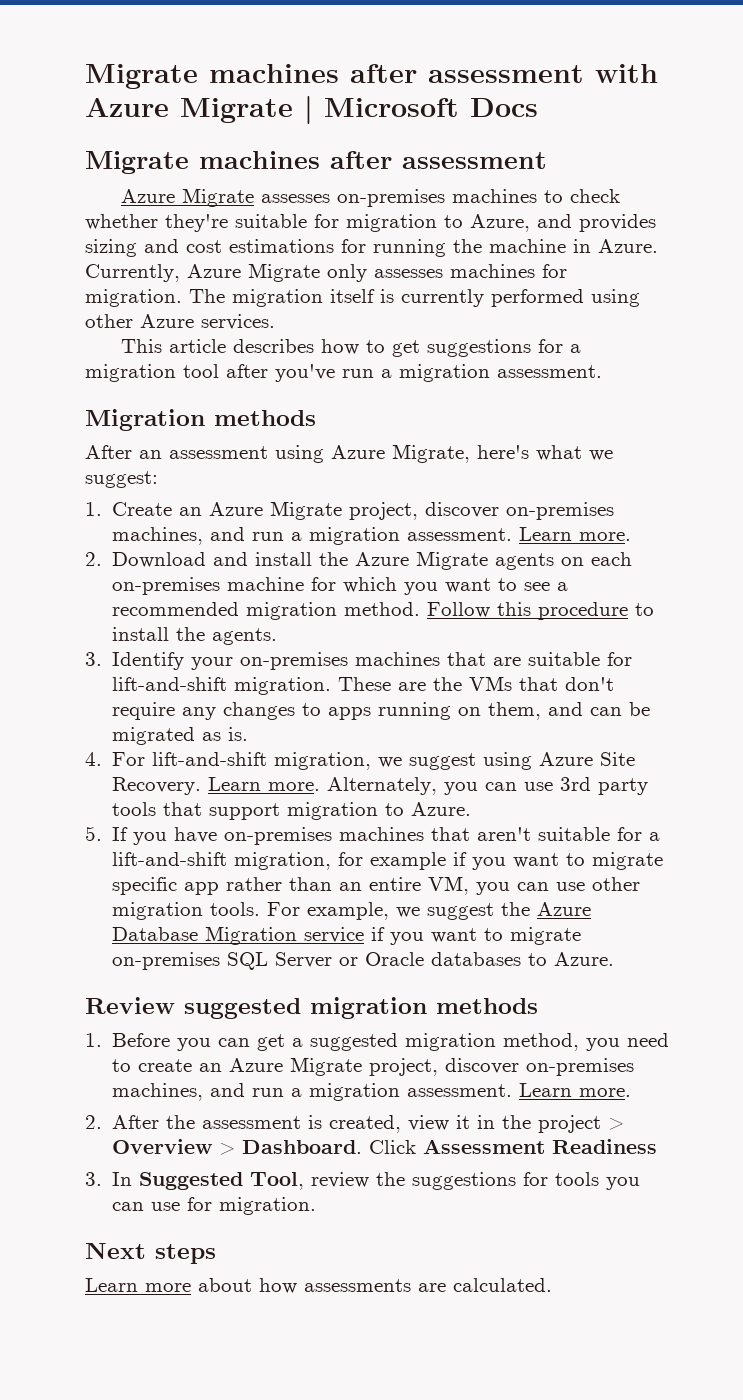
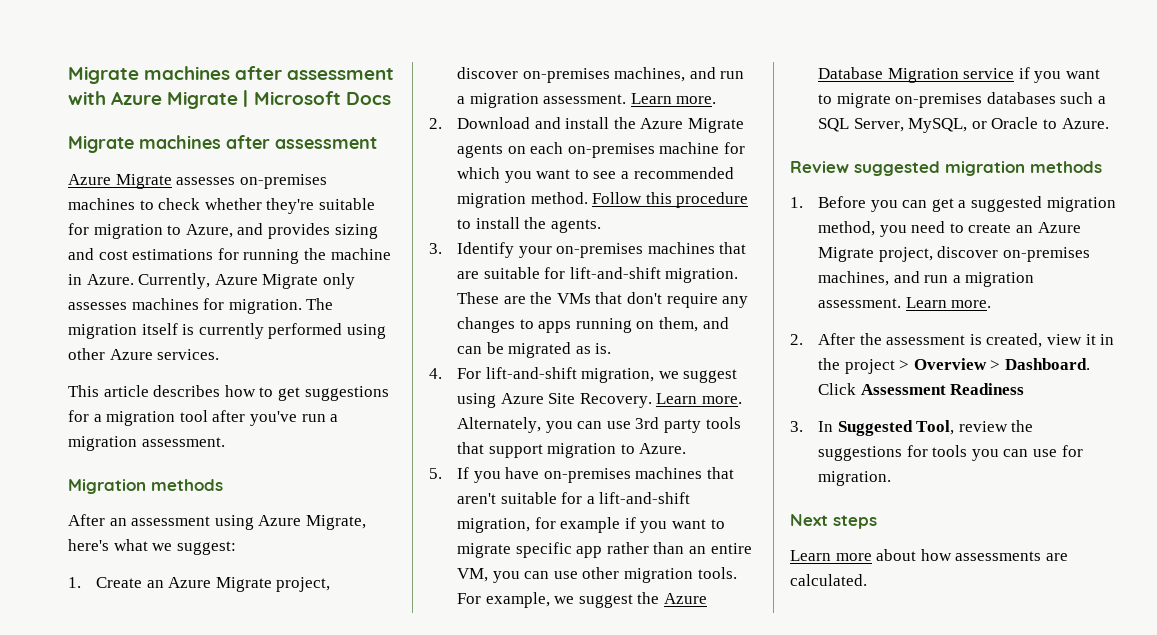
[227,952,333,970] SQL Server -> [986,92,1106,104] [817,118,968,133] databases such a SQL Server, MySQL,
[431,952,522,966] databases -> (1039, 123) none

